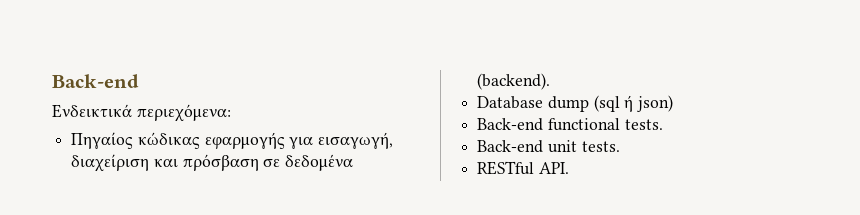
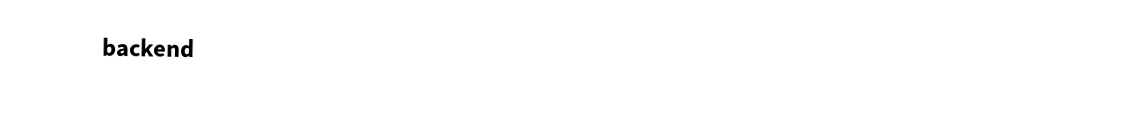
[52,74,139,88] [52,104,231,122] [71,132,394,149] [71,154,354,172] [477,73,551,90] [477,95,674,112] [477,118,663,131] [477,140,620,153] [477,161,569,175] Back-end // Ενδεικτικά περιεχόμενα: // Πηγαίος κώδικας εφαρμογής για εισαγωγή, διαχείριση και πρόσβαση σε δεδομένα (backend). // Database dump (sql ή json) // Back-end functional tests. // Back-end unit tests. // RESTful API. -> [101,37,195,59] backend

